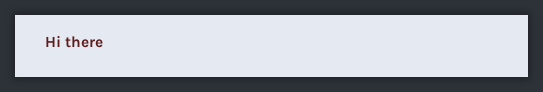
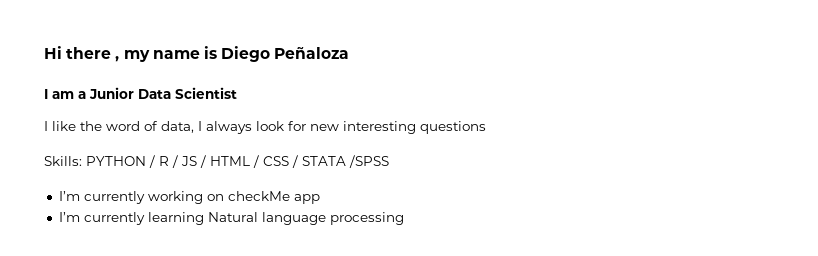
(104, 42) none -> [115,46,350,62] [44,87,237,99] [44,121,486,134] [44,155,389,168] [58,191,320,204] [58,212,404,225] , my name is Diego Peñaloza // I am a Junior Data Scientist // I like the word of data, I always look for new interesting questions // Skills: PYTHON / R / JS / HTML / CSS / STATA /SPSS // I’m currently working on checkMe app // I’m currently learning Natural language processing

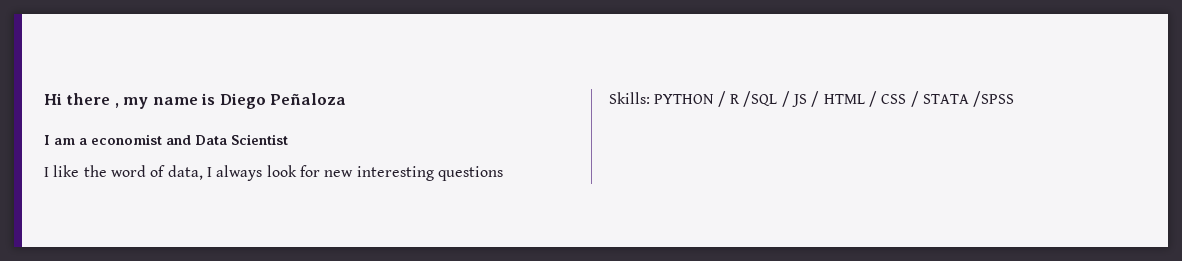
[89,87,134,99] Junior -> [91,134,191,145] economist and
(169, 161) none -> [743,91,778,107] /SQL
[58,191,320,204] [58,212,404,225] // I’m currently working on checkMe app // I’m currently learning Natural language processing -> (1015, 99) none

